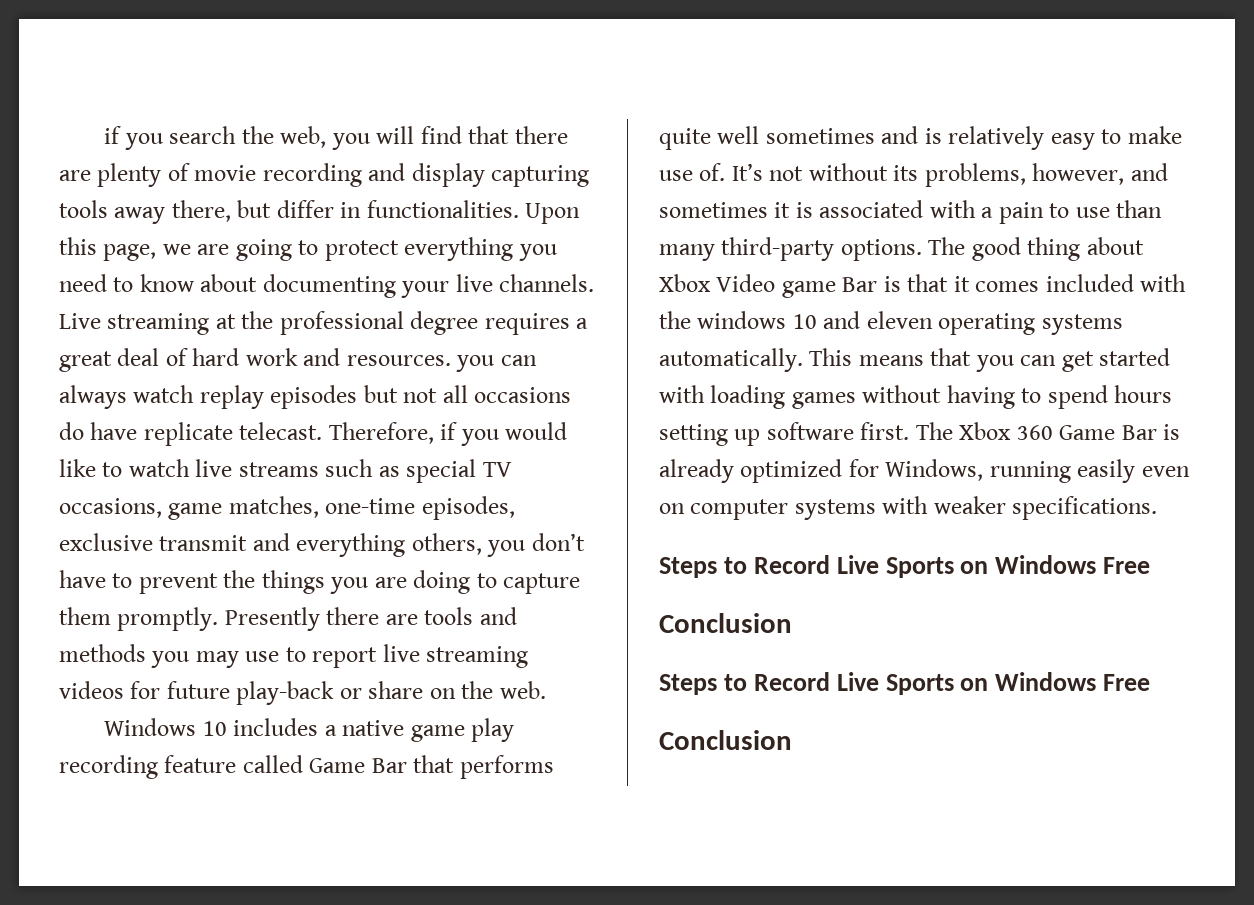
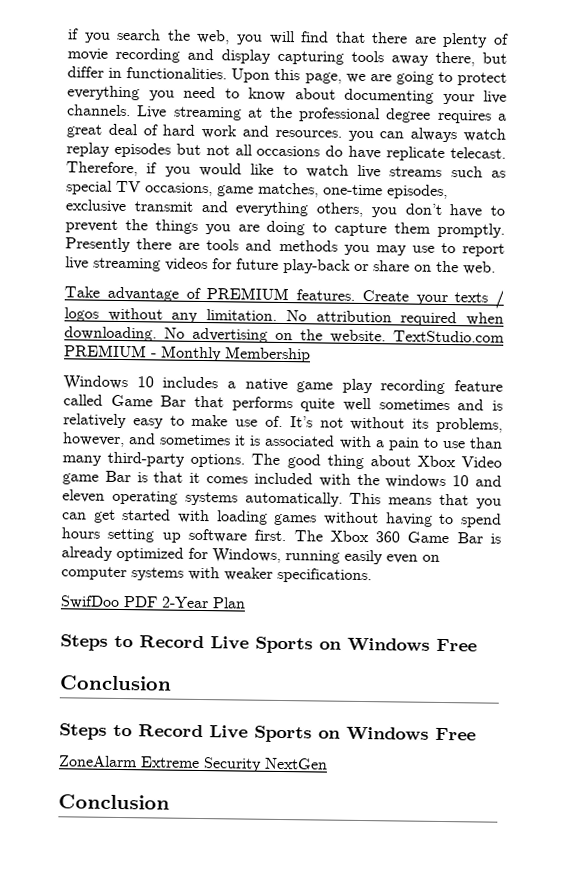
(546, 690) none -> [64,286,504,309] [64,307,505,327] [64,326,505,344] [64,344,311,363] // Take advantage of PREMIUM features. Create your texts / logos without any limitation. No attribution required when downloading. No advertising on the website. TextStudio.com PREMIUM - Monthly Membership
(1158, 508) none -> [60,595,246,609] // SwifDoo PDF 2-Year Plan
(1151, 682) none -> [58,755,328,772] // ZoneAlarm Extreme Security NextGen

